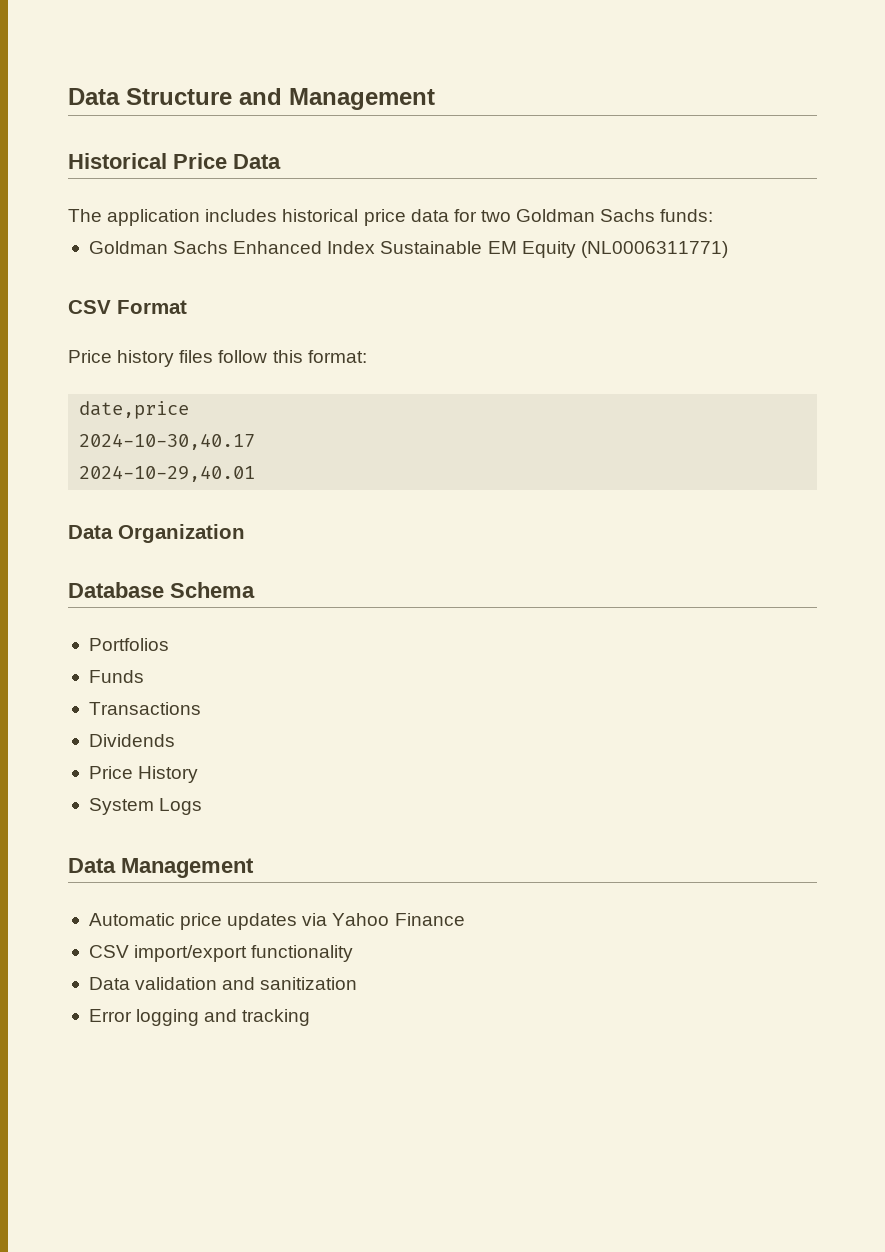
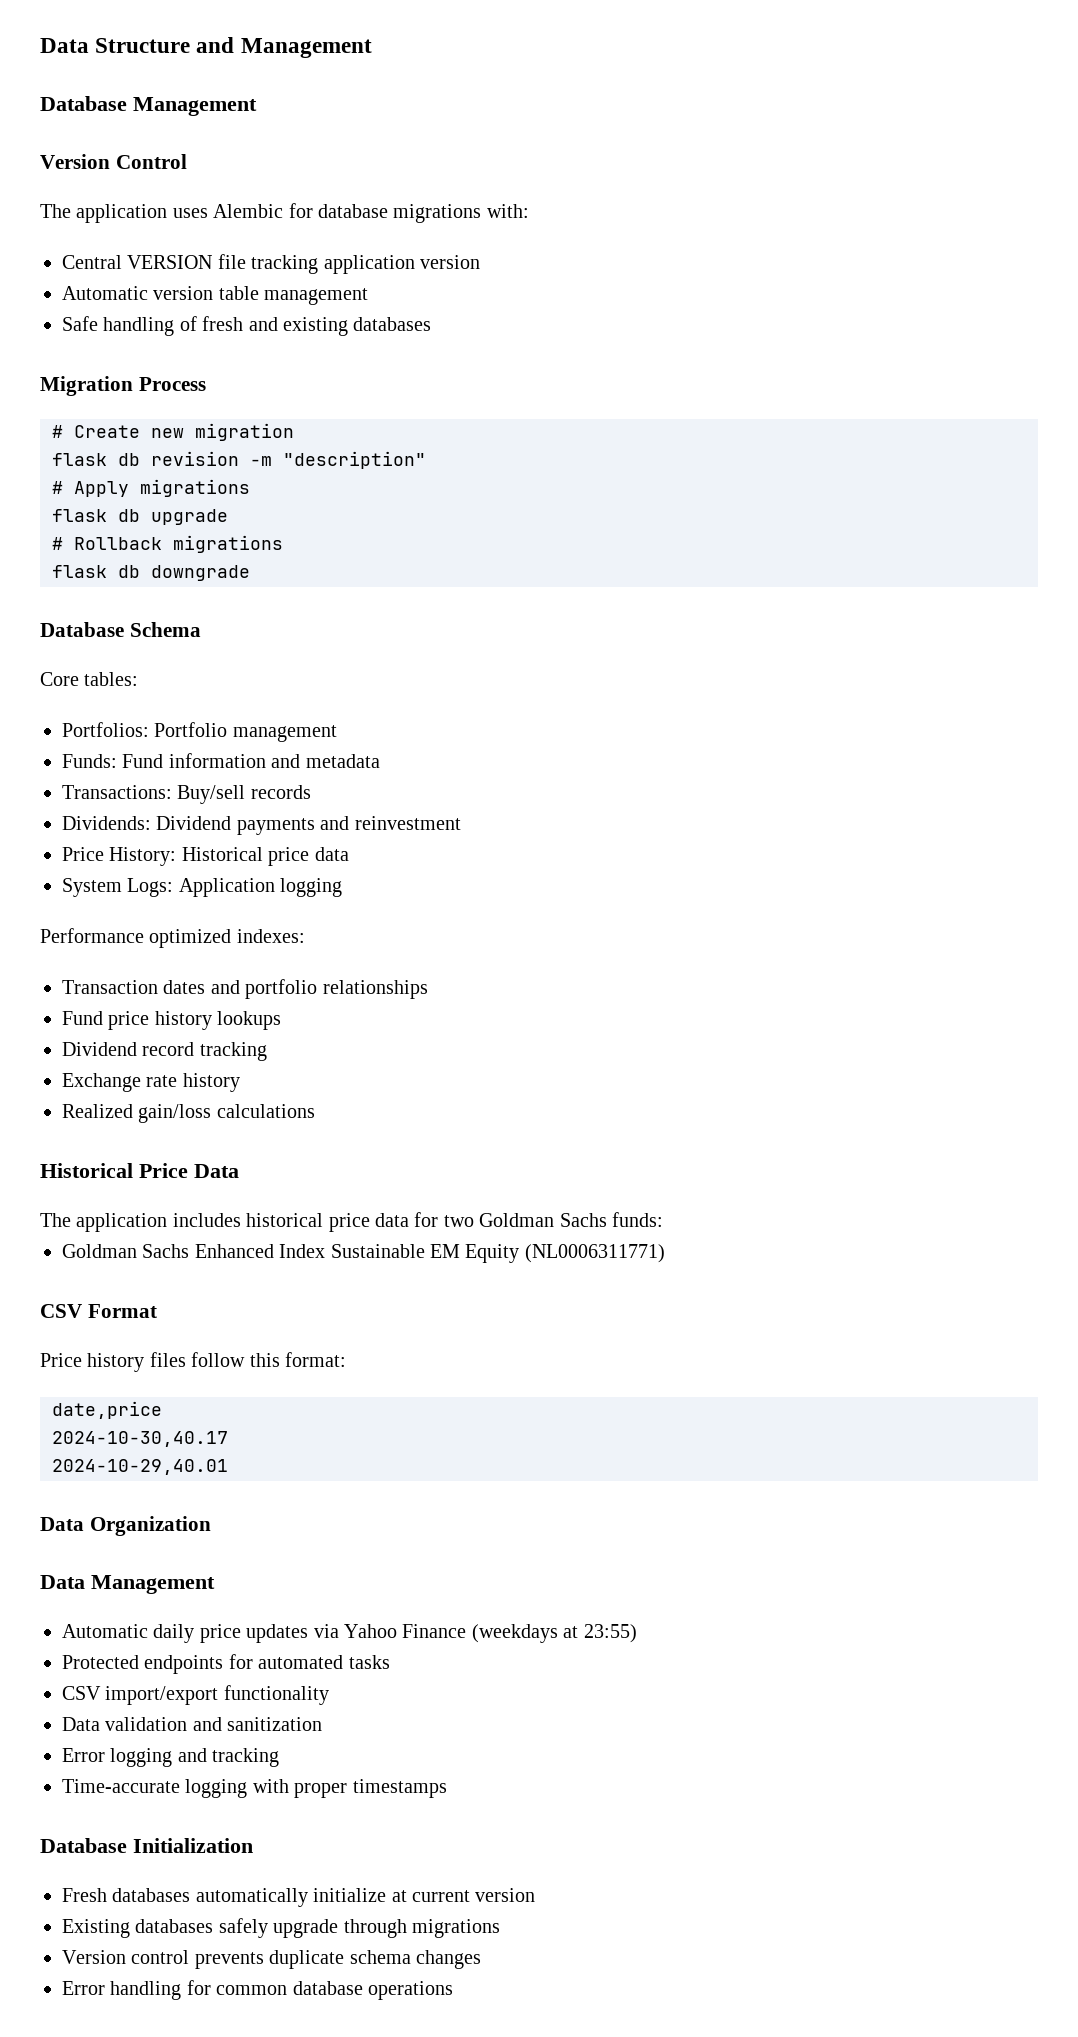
(435, 99) none -> [40,96,257,116] [40,154,187,169] [40,203,529,223] [62,254,480,274] [62,286,369,305] [62,316,432,336] [40,376,206,396] [52,423,294,441] [52,451,426,469] [52,479,250,497] [52,509,228,525] [52,535,283,553] [52,565,250,581] [40,622,201,637] [40,672,139,686] [62,722,337,742] [62,753,380,768] [62,785,311,804] [62,816,461,835] [62,847,349,866] [62,878,343,897] [40,928,305,948] [62,979,428,999] [62,1011,282,1030] [62,1042,267,1061] [62,1073,240,1092] [62,1104,315,1123] // Database Management // Version Control // The application uses Alembic for database migrations with: // Central VERSION file tracking application version // Automatic version table management // Safe handling of fresh and existing databases // Migration Process // # Create new migration // flask db revision -m "description" // # Apply migrations // flask db upgrade // # Rollback migrations // flask db downgrade // Database Schema // Core tables: // Portfolios: Portfolio management // Funds: Fund information and metadata // Transactions: Buy/sell records // Dividends: Dividend payments and reinvestment // Price History: Historical price data // System Logs: Application logging // Performance optimized indexes: // Transaction dates and portfolio relationships // Fund price history lookups // Dividend record tracking // Exchange rate history // Realized gain/loss calculations
[68,582,255,598] [88,638,169,651] [88,670,144,683] [88,702,201,715] [88,734,175,747] [88,766,199,783] [88,798,203,815] // Database Schema // Portfolios // Funds // Transactions // Dividends // Price History // System Logs -> (211, 1526) none
(175, 919) none -> [153,1624,195,1643] daily
(465, 919) none -> [471,1624,637,1643] [62,1654,390,1674] (weekdays at 23:55) // Protected endpoints for automated tasks
(311, 1017) none -> [62,1779,447,1798] [40,1838,253,1853] [62,1888,536,1907] [62,1918,500,1938] [62,1950,481,1969] [62,1980,453,2000] // Time-accurate logging with proper timestamps // Database Initialization // Fresh databases automatically initialize at current version // Existing databases safely upgrade through migrations // Version control prevents duplicate schema changes // Error handling for common database operations

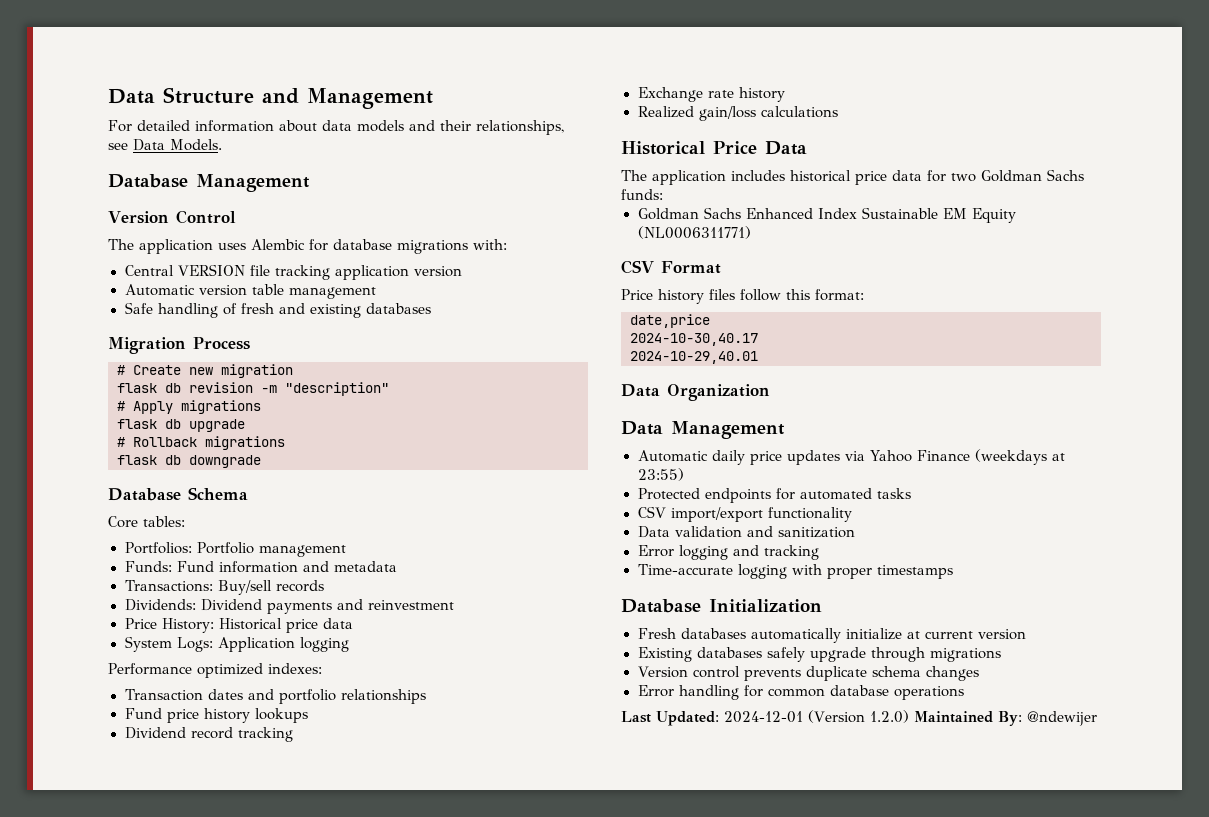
(372, 48) none -> [108,120,564,135] [108,139,222,151] // For detailed information about data models and their relationships, see Data Models.
(453, 1990) none -> [621,710,1097,726] // Last Updated: 2024-12-01 (Version 1.2.0) Maintained By: @ndewijer

